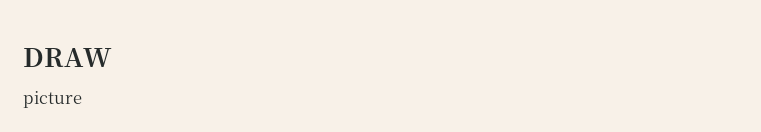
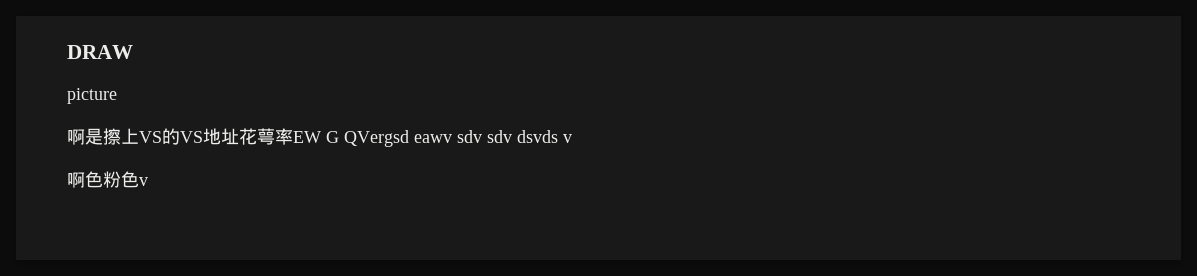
(82, 99) none -> [67,128,572,147] [67,171,148,188] // 啊是擦上VS的VS地址花萼率EW G QVergsd eawv sdv sdv dsvds v // 啊色粉色v

